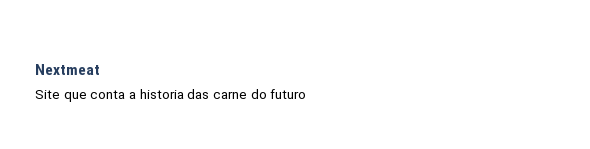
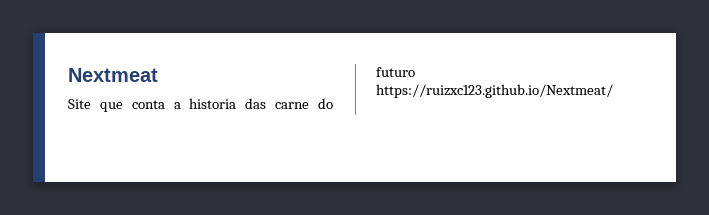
(307, 94) none -> [376,84,613,98] https://ruizxc123.github.io/Nextmeat/

